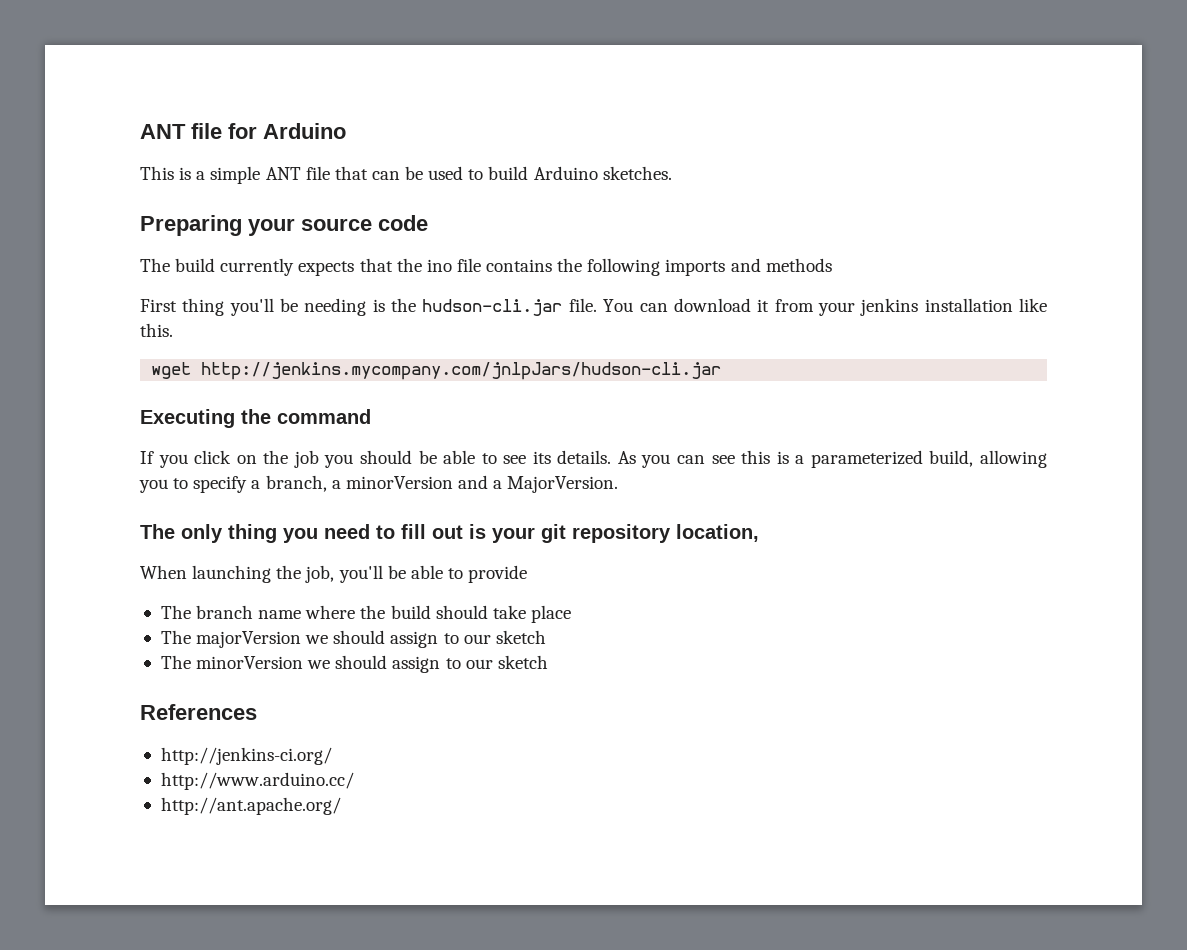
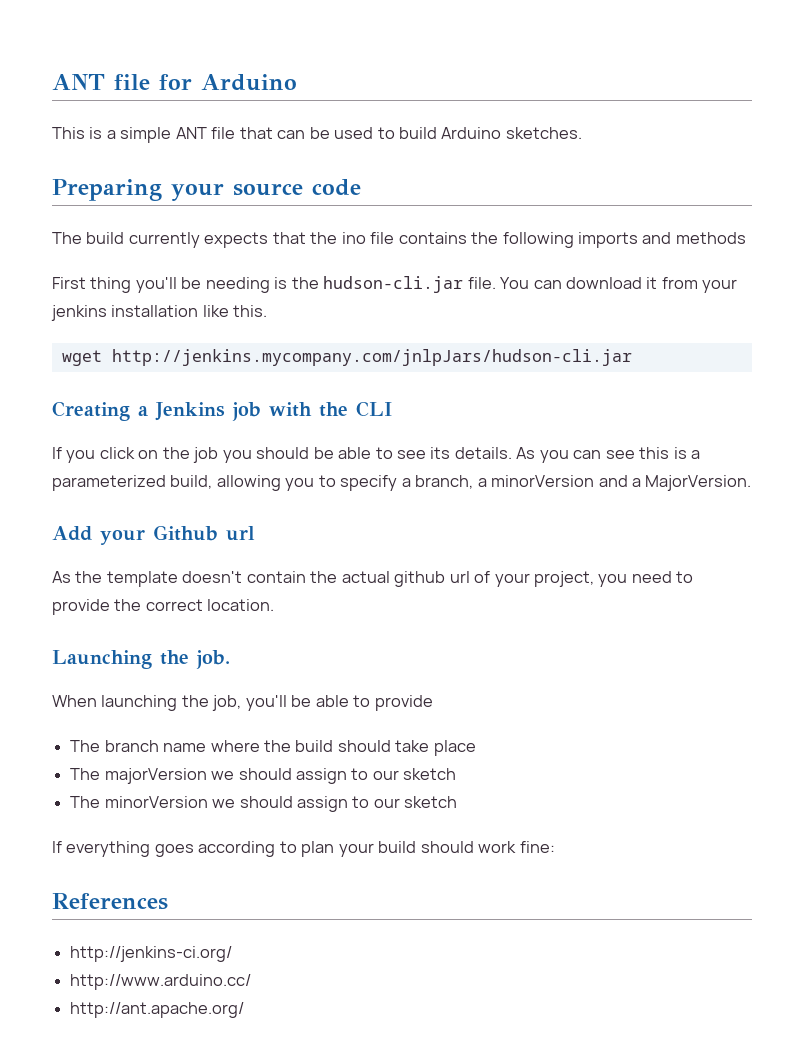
[140,409,371,428] Executing the command -> [52,401,392,421] Creating a Jenkins job with the CLI
[140,524,759,543] The only thing you need to fill out is your git repository location, -> [52,525,255,545] [52,571,694,587] [52,599,275,615] [52,650,230,669] Add your Github url // As the template doesn't contain the actual github url of your project, you need to provide the correct location. // Launching the job.
(548, 662) none -> [52,841,555,857] // If everything goes according to plan your build should work fine:

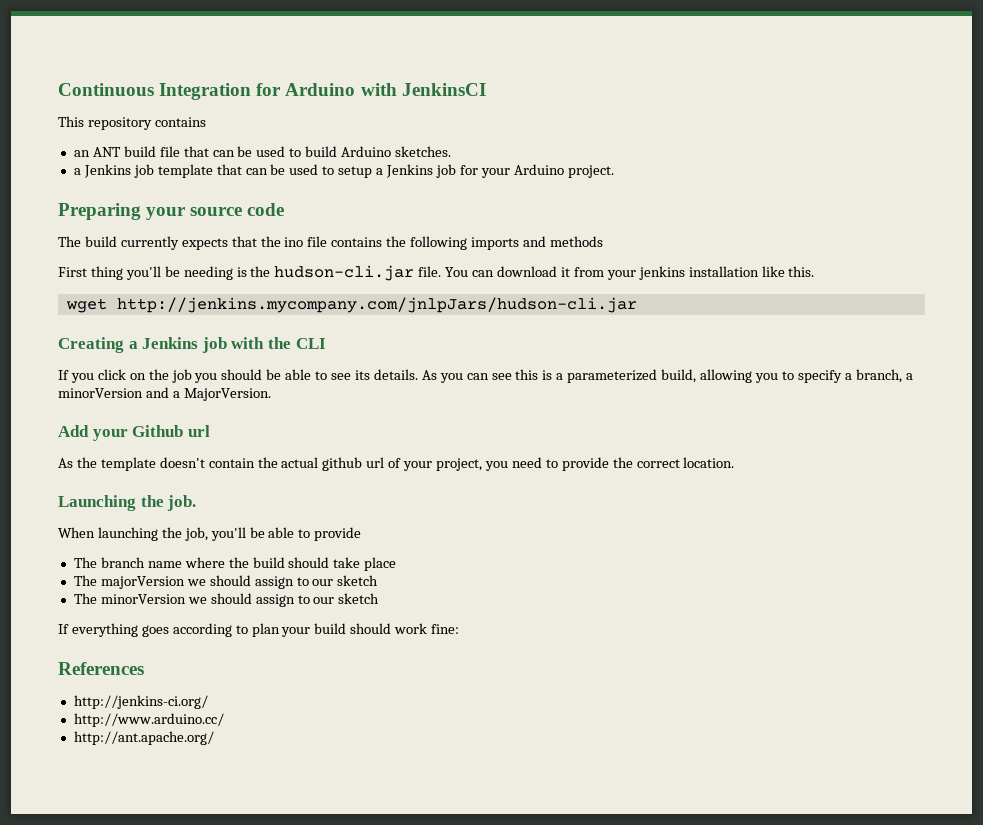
[52,74,150,90] ANT file -> [58,83,252,100] Continuous Integration
(297, 82) none -> [360,83,486,96] with JenkinsCI
[89,127,207,143] is a simple ANT -> [87,117,206,130] [73,146,156,157] repository contains // an ANT build
(582, 133) none -> [73,164,614,178] // a Jenkins job template that can be used to setup a Jenkins job for your Arduino project.

